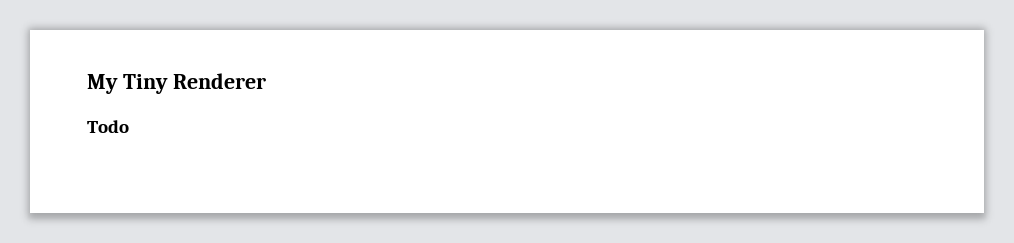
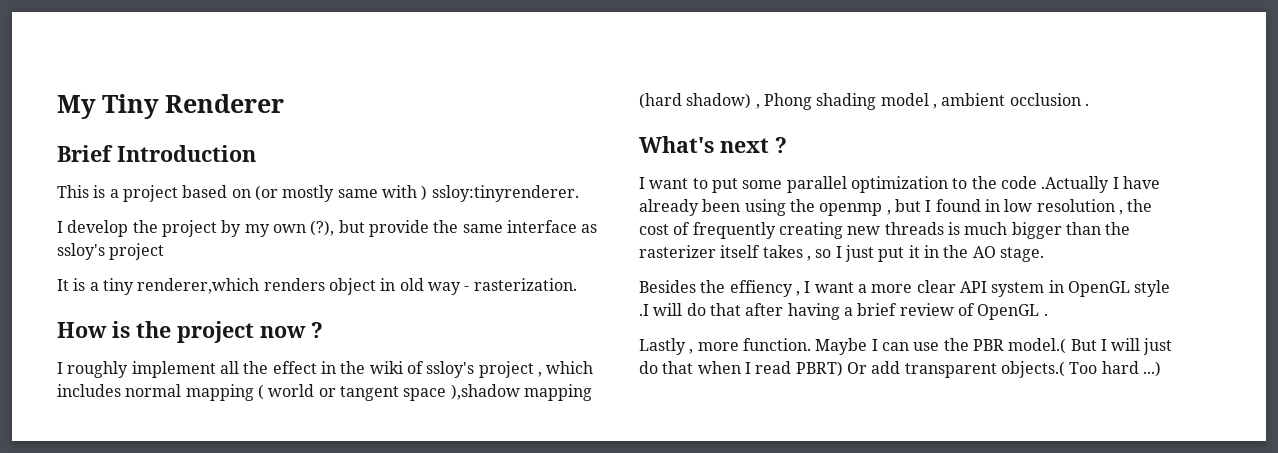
[87,120,129,133] Todo -> [57,145,256,162] [57,185,579,202] [57,220,598,237] [57,243,165,260] [57,278,577,295] [57,321,323,343] [57,361,594,378] [57,384,592,401] [639,93,1089,110] [639,136,787,153] [639,176,1160,193] [639,199,1153,216] [639,222,1131,239] [639,245,1044,262] [639,280,1171,297] [639,303,1048,320] [639,338,1173,355] [639,361,1161,378] Brief Introduction // This is a project based on (or mostly same with ) ssloy:tinyrenderer. // I develop the project by my own (?), but provide the same interface as ssloy's project // It is a tiny renderer,which renders object in old way - rasterization. // How is the project now ? // I roughly implement all the effect in the wiki of ssloy's project , which includes normal mapping ( world or tangent space ),shadow mapping (hard shadow) , Phong shading model , ambient occlusion . // What's next ? // I want to put some parallel optimization to the code .Actually I have already been using the openmp , but I found in low resolution , the cost of frequently creating new threads is much bigger than the rasterizer itself takes , so I just put it in the AO stage. // Besides the effiency , I want a more clear API system in OpenGL style .I will do that after having a brief review of OpenGL . // Lastly , more function. Maybe I can use the PBR model.( But I will just do that when I read PBRT) Or add transparent objects.( Too hard ...)

